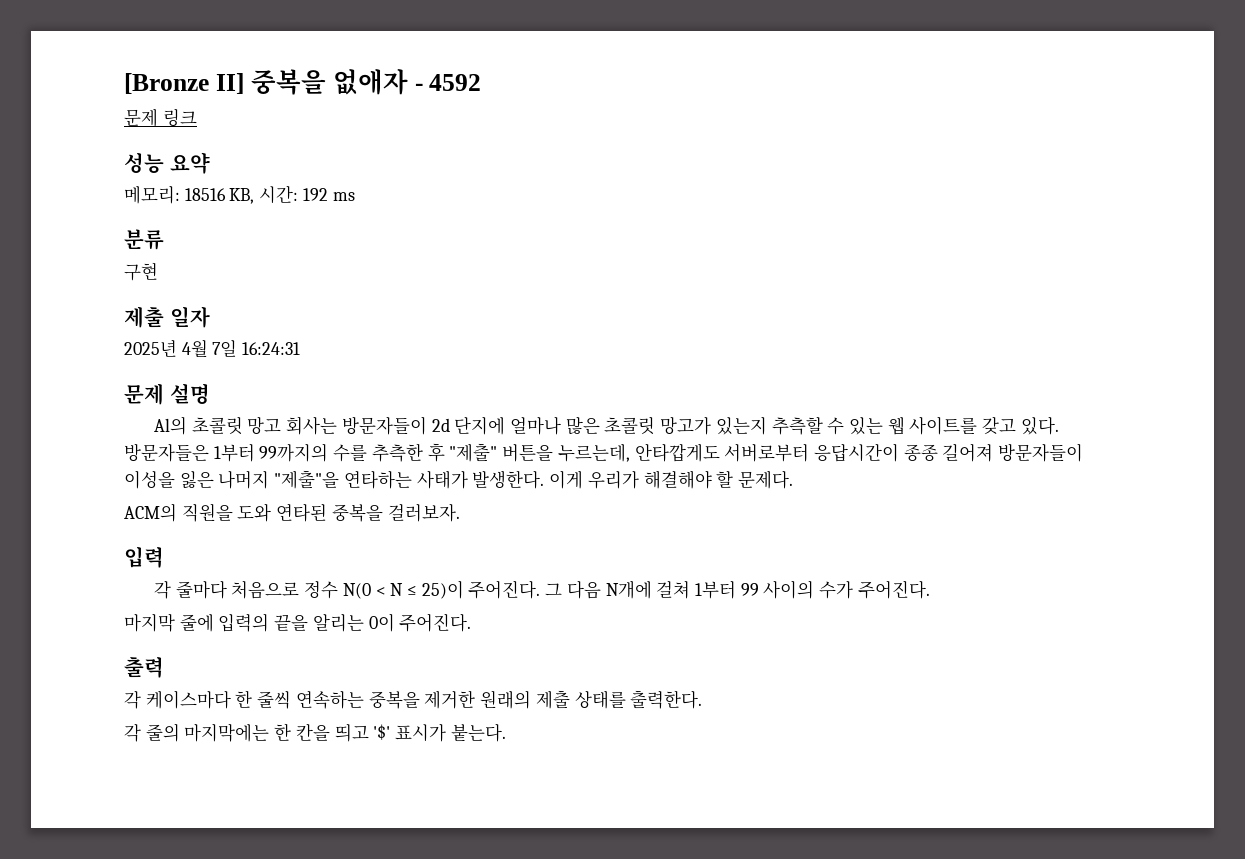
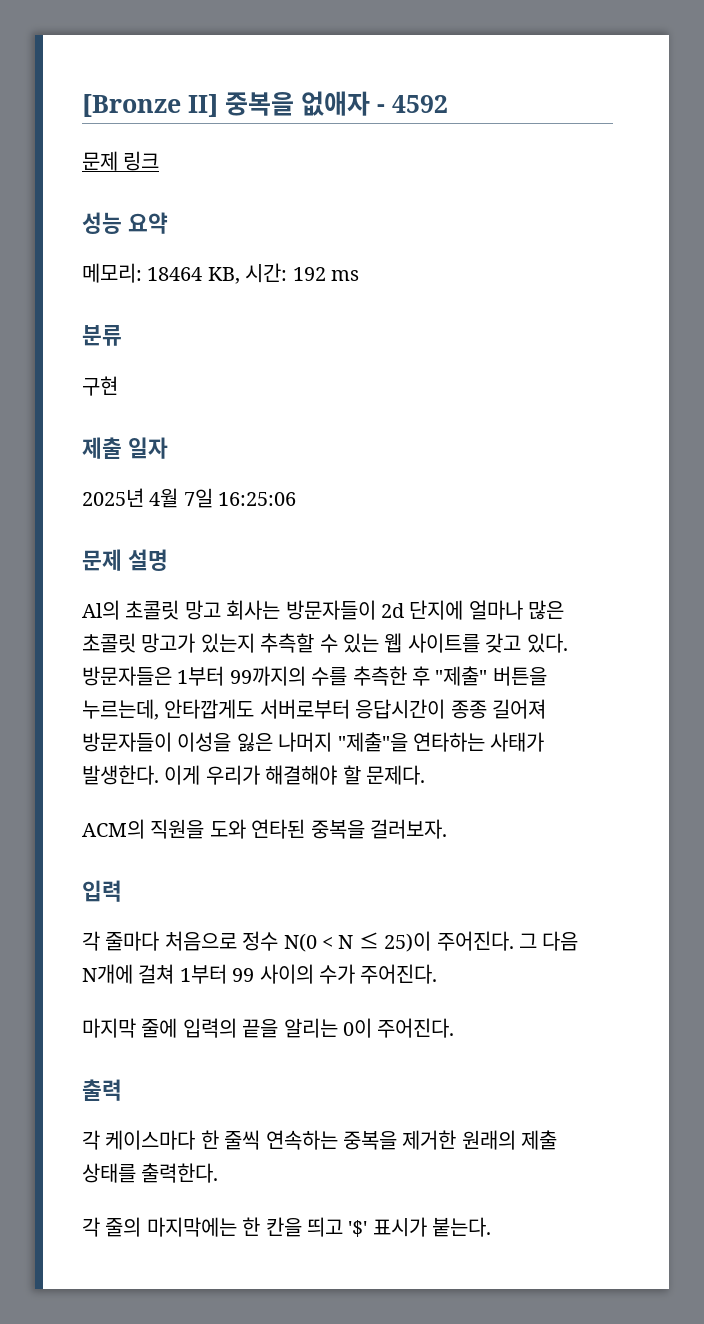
[184,188,226,201] 18516 -> [147,267,203,281] 18464
[242,342,301,355] 16:24:31 -> [218,492,297,506] 16:25:06

